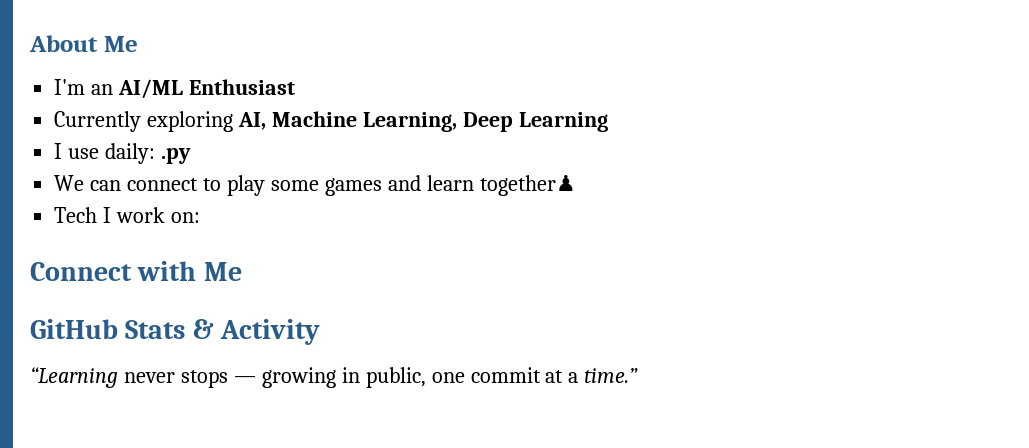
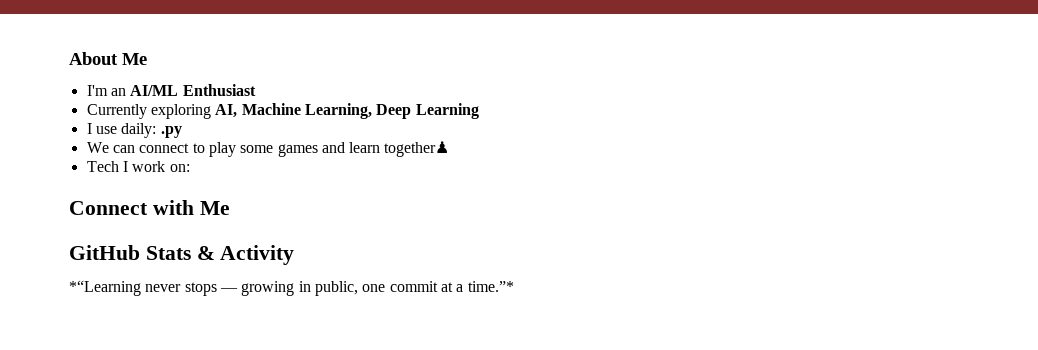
[30,367,118,388] “Learning -> [69,280,141,296] *“Learning
[584,368,639,383] time.” -> [467,281,514,292] time.”*

